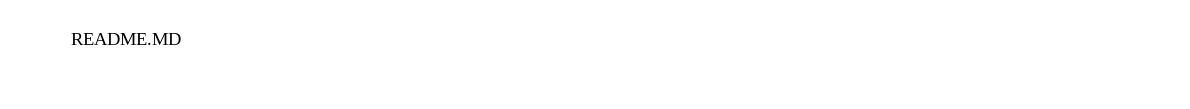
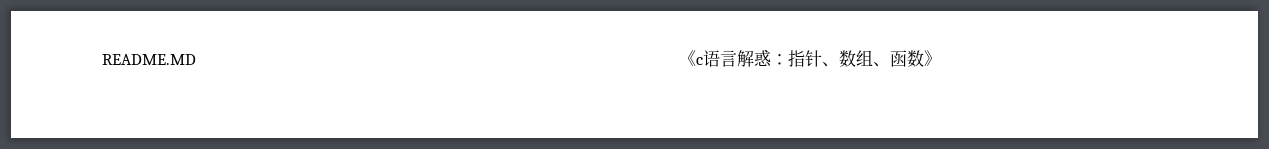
(181, 39) none -> [679,50,941,67] // 《c语言解惑：指针、数组、函数》

